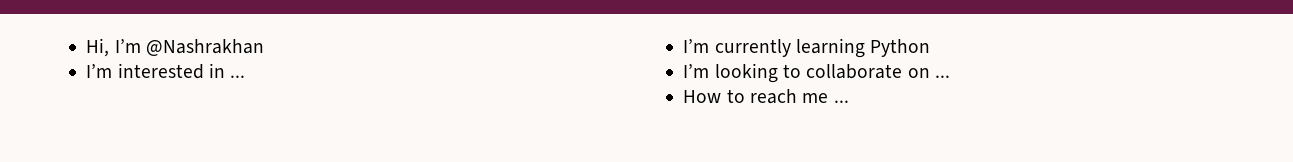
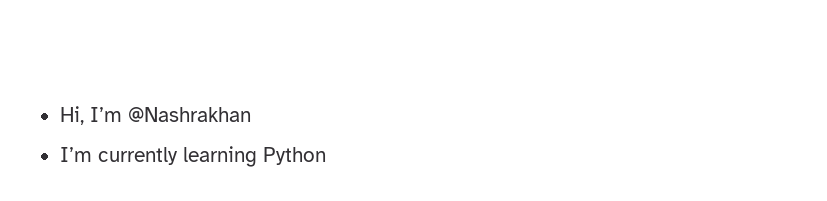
[86,63,246,79] // I’m interested in ... -> (251, 114) none
[683,63,950,83] [683,89,849,104] // I’m looking to collaborate on ... // How to reach me ... -> (326, 156) none

